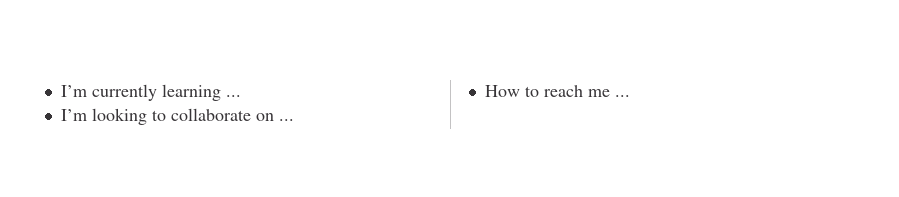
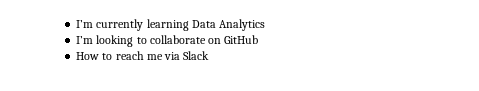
[225,95,241,97] ... -> [191,19,266,31] Data Analytics
[278,119,294,121] ... -> [224,35,259,44] GitHub
[614,95,630,97] ... -> [164,51,210,60] via Slack

